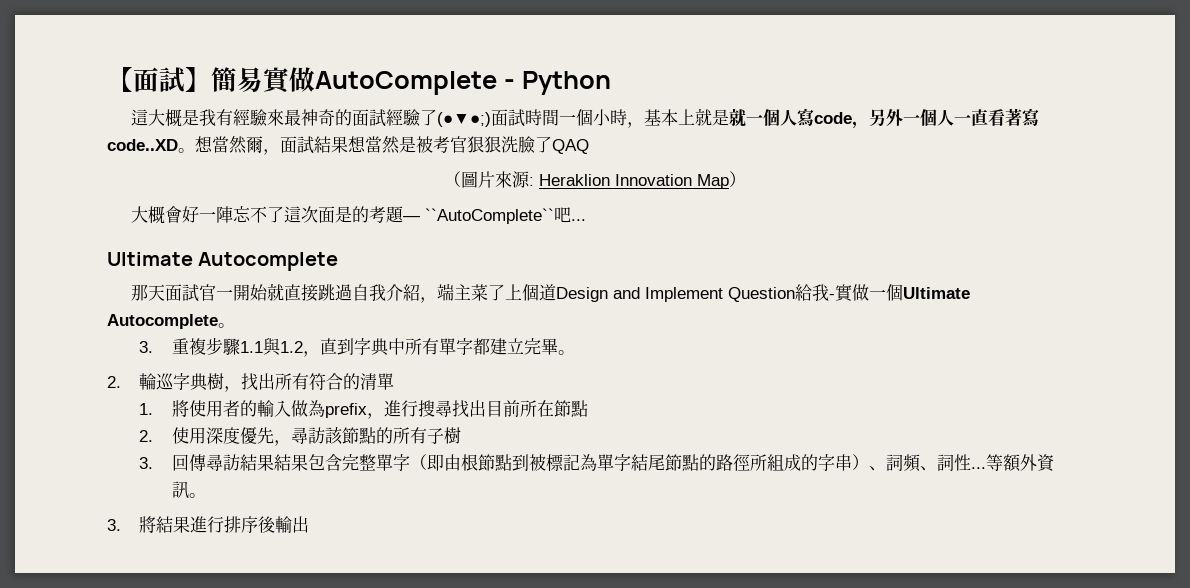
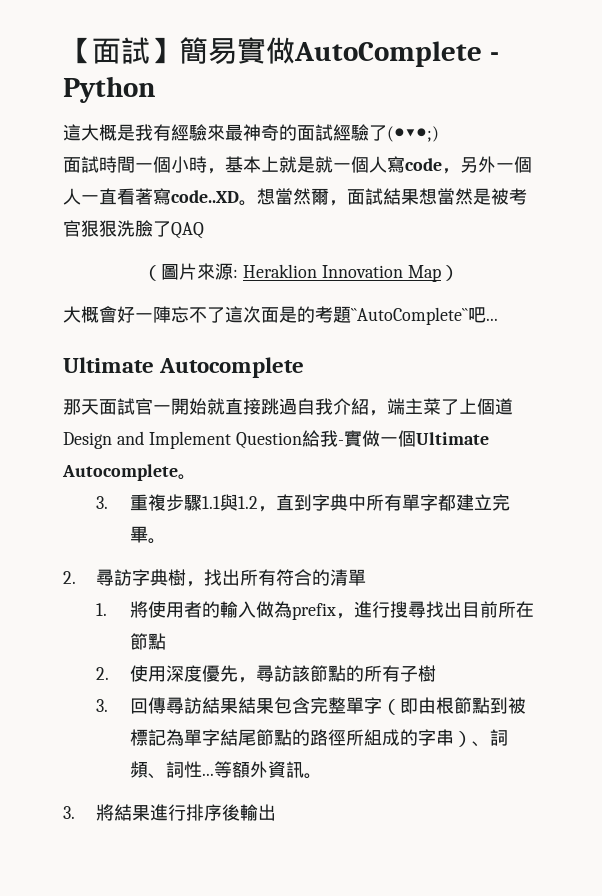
(491, 119) none -> (439, 134) //
[402,216,420,221] — -> (351, 314) none
[139,373,175,390] 輪巡 -> [96,569,133,586] 尋訪

